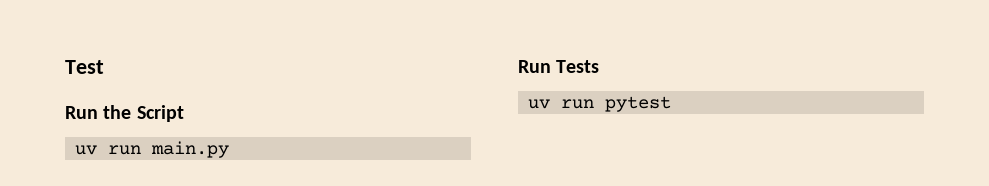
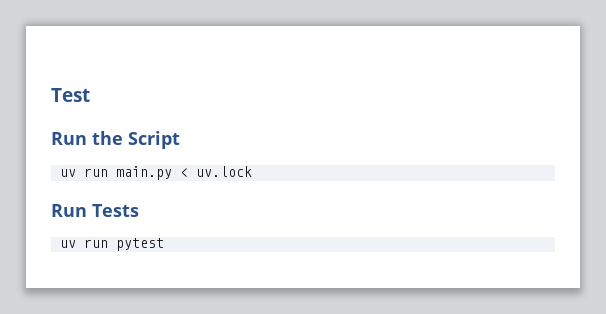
(230, 149) none -> [180,166,252,177] < uv.lock

